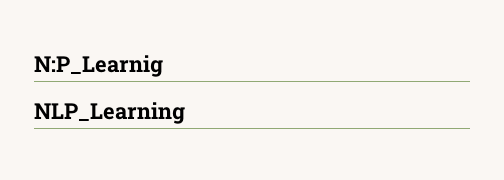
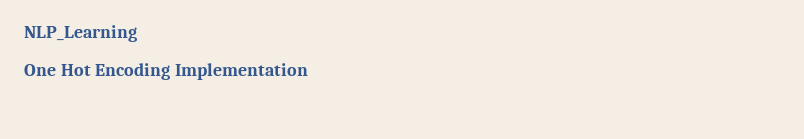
[34,55,163,77] [34,102,185,124] N:P_Learnig // NLP_Learning -> [24,25,137,42] [24,63,309,80] NLP_Learning // One Hot Encoding Implementation

